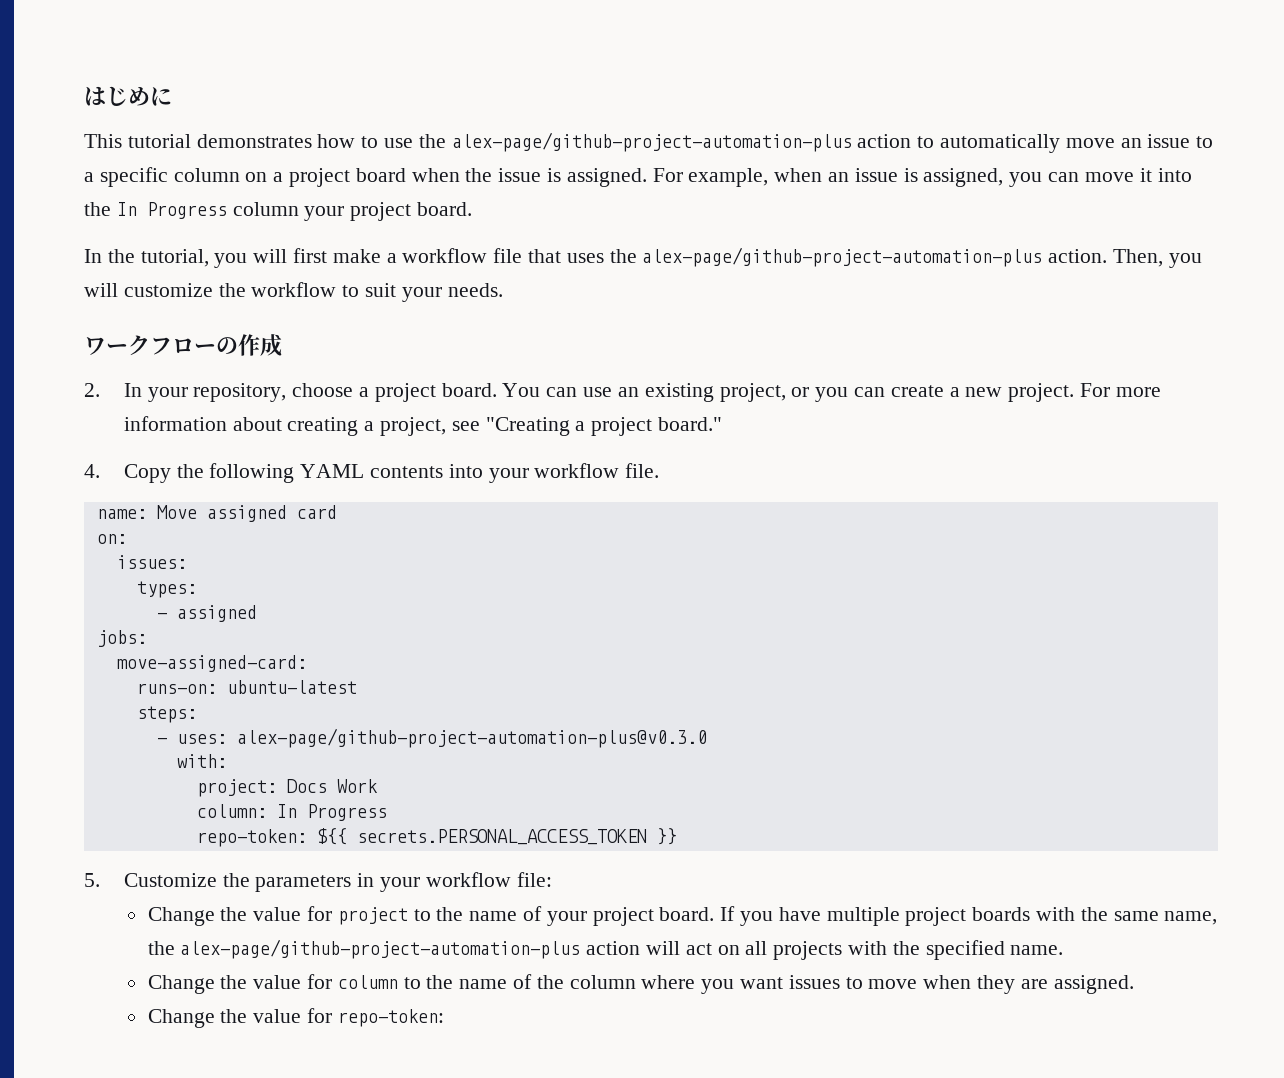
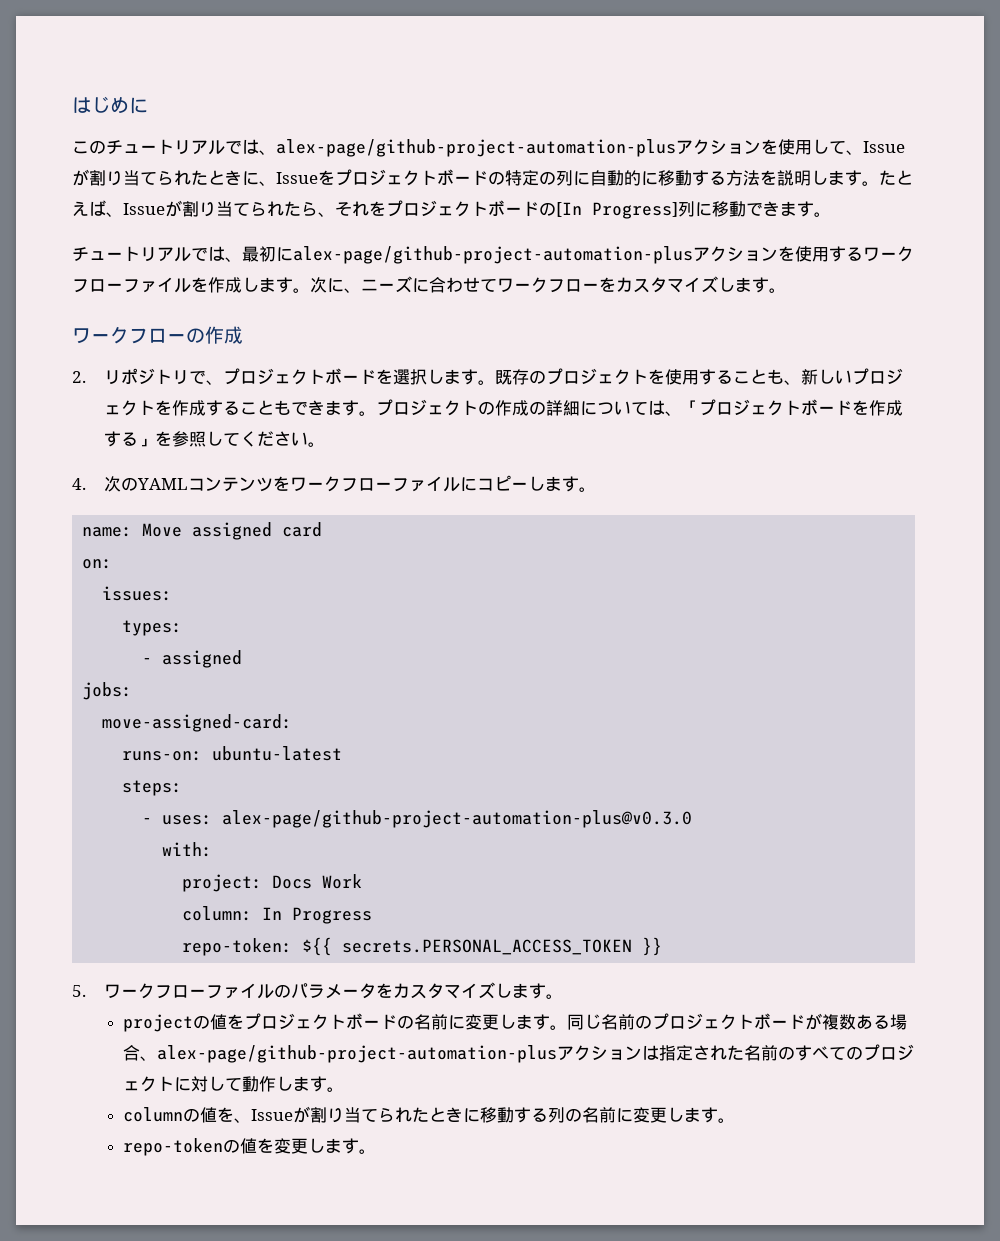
[84,132,1214,153] [84,167,1192,187] [84,202,473,221] [84,247,1202,268] [84,282,503,302] This tutorial demonstrates how to use the alex-page/github-project-automation-plus action to automatically move an issue to a specific column on a project board when the issue is assigned. For example, when an issue is assigned, you can move it into the In Progress column your project board. // In the tutorial, you will first make a workflow file that uses the alex-page/github-project-automation-plus action. Then, you will customize the workflow to suit your needs. -> [72,139,905,157] [72,169,913,186] [72,200,831,219] [72,246,914,264] [72,276,786,293] このチュートリアルでは、alex-page/github-project-automation-plusアクションを使用して、Issueが割り当てられたときに、Issueをプロジェクトボードの特定の列に自動的に移動する方法を説明します。たとえば、Issueが割り当てられたら、それをプロジェクトボードの[In Progress]列に移動できます。 // チュートリアルでは、最初にalex-page/github-project-automation-plusアクションを使用するワークフローファイルを作成します。次に、ニーズに合わせてワークフローをカスタマイズします。
[123,383,1161,402] [123,416,723,436] [84,463,660,483] In your repository, choose a project board. You can use an existing project, or you can create a new project. For more information about creating a project, see "Creating a project board." // 4. Copy the following YAML contents into your workflow file. -> [104,368,904,385] [104,399,904,416] [104,431,326,447] [72,475,597,492] リポジトリで、プロジェクトボードを選択します。既存のプロジェクトを使用することも、新しいプロジェクトを作成することもできます。プロジェクトの作成の詳細については、「プロジェクトボードを作成する」を参照してください。 // 4.次のYAMLコンテンツをワークフローファイルにコピーします。
[123,872,552,892] [147,906,1218,926] [147,939,1064,960] [147,974,1134,994] [147,1008,444,1028] Customize the parameters in your workflow file: // Change the value for project to the name of your project board. If you have multiple project boards with the same name, the alex-page/github-project-automation-plus action will act on all projects with the specified name. // Change the value for column to the name of the column where you want issues to move when they are assigned. // Change the value for repo-token: -> [104,982,564,999] [122,1013,907,1032] [122,1044,914,1063] [122,1076,344,1092] [122,1106,735,1123] [122,1138,376,1156] ワークフローファイルのパラメータをカスタマイズします。 // projectの値をプロジェクトボードの名前に変更します。同じ名前のプロジェクトボードが複数ある場合、alex-page/github-project-automation-plusアクションは指定された名前のすべてのプロジェクトに対して動作します。 // columnの値を、Issueが割り当てられたときに移動する列の名前に変更します。 // repo-tokenの値を変更します。

